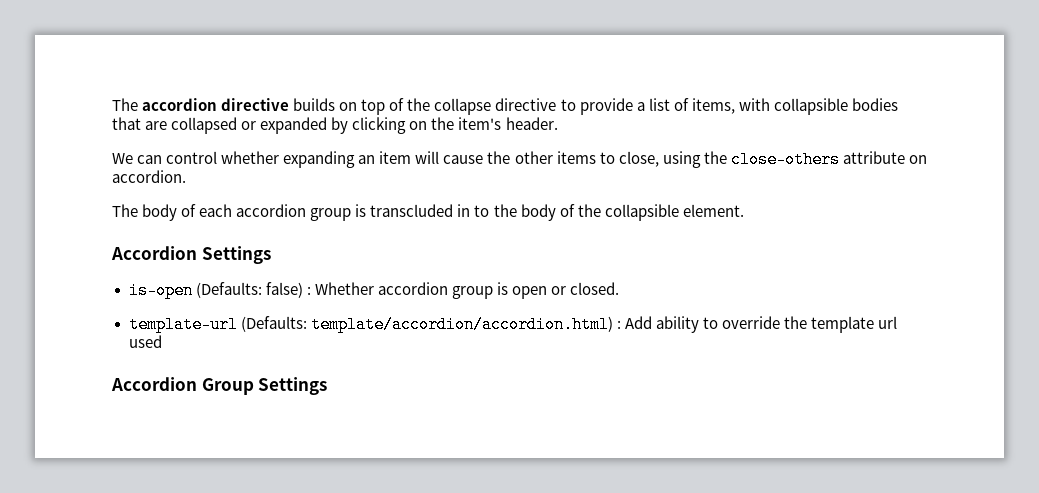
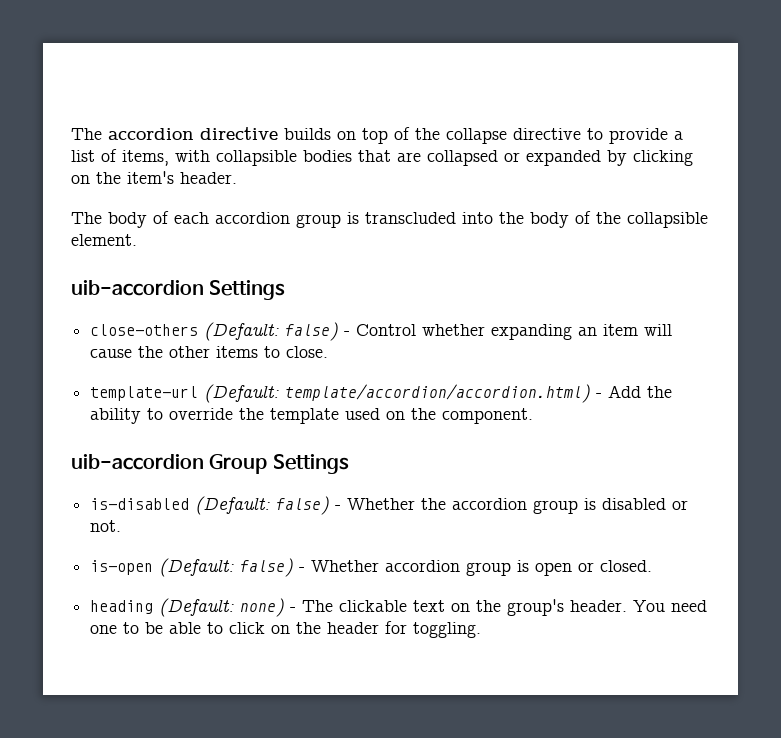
[112,151,218,164] We can control -> [71,211,708,228] [71,234,137,246] [71,280,286,300] [90,322,417,341] The body of each accordion group is transcluded into the body of the collapsible element. // uib-accordion Settings // close-others (Default: false) - Control
[618,151,927,168] [112,170,186,183] [112,204,744,221] [111,246,271,264] [128,282,311,299] close, using the close-others attribute on accordion. // The body of each accordion group is transcluded in to the body of the collapsible element. // Accordion Settings // is-open (Defaults: false) : -> [286,346,329,358] [90,384,673,403] [90,408,534,424] [71,454,349,474] [90,496,689,515] [90,520,122,532] [90,558,306,577] close. // template-url (Default: template/accordion/accordion.html) - Add the ability to override the template used on the component. // uib-accordion Group Settings // is-disabled (Default: false) - Whether the accordion group is disabled or not. // is-open (Default: false) -
[128,316,897,333] [128,335,162,348] [111,377,328,395] template-url (Defaults: template/accordion/accordion.html) : Add ability to override the template url used // Accordion Group Settings -> [90,598,708,617] [90,621,482,638] heading (Default: none) - The clickable text on the group's header. You need one to be able to click on the header for toggling.

